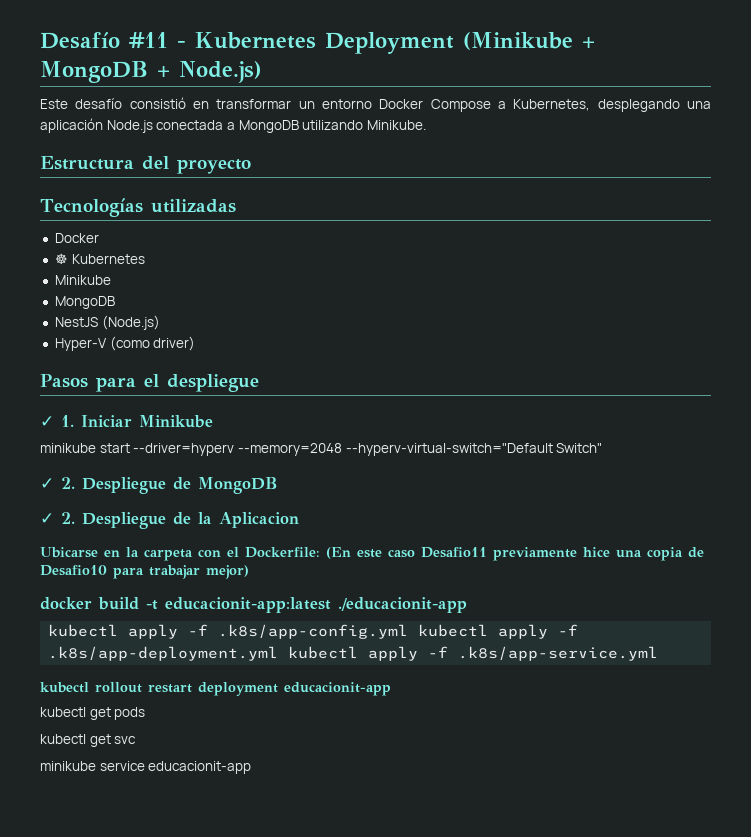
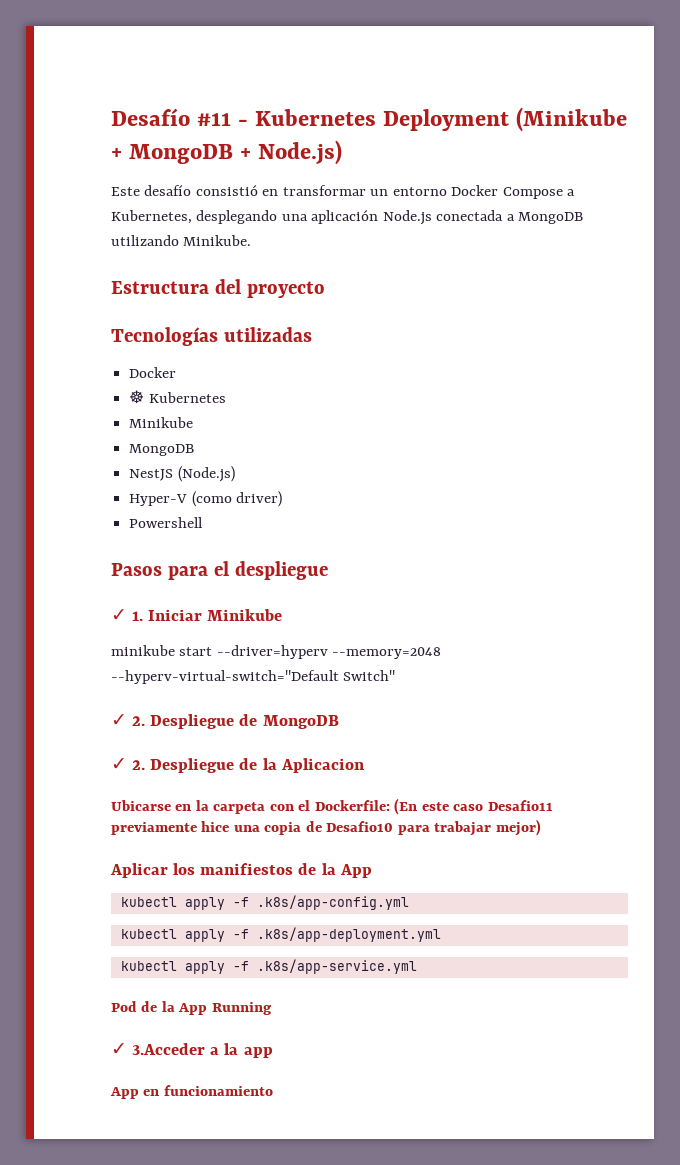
(196, 343) none -> [129,517,204,528] // Powershell
[40,597,467,613] docker build -t educacionit-app:latest ./educacionit-app -> [110,863,372,878] Aplicar los manifiestos de la App
(409, 631) none -> (409, 902) //
(279, 653) none -> (441, 934) //
[40,682,391,696] [40,707,146,720] [40,734,137,747] [40,761,252,774] kubectl rollout restart deployment educacionit-app // kubectl get pods // kubectl get svc // minikube service educacionit-app -> [111,1001,272,1015] [111,1043,273,1058] [110,1085,273,1099] Pod de la App Running // ✓ 3.Acceder a la app // App en funcionamiento

